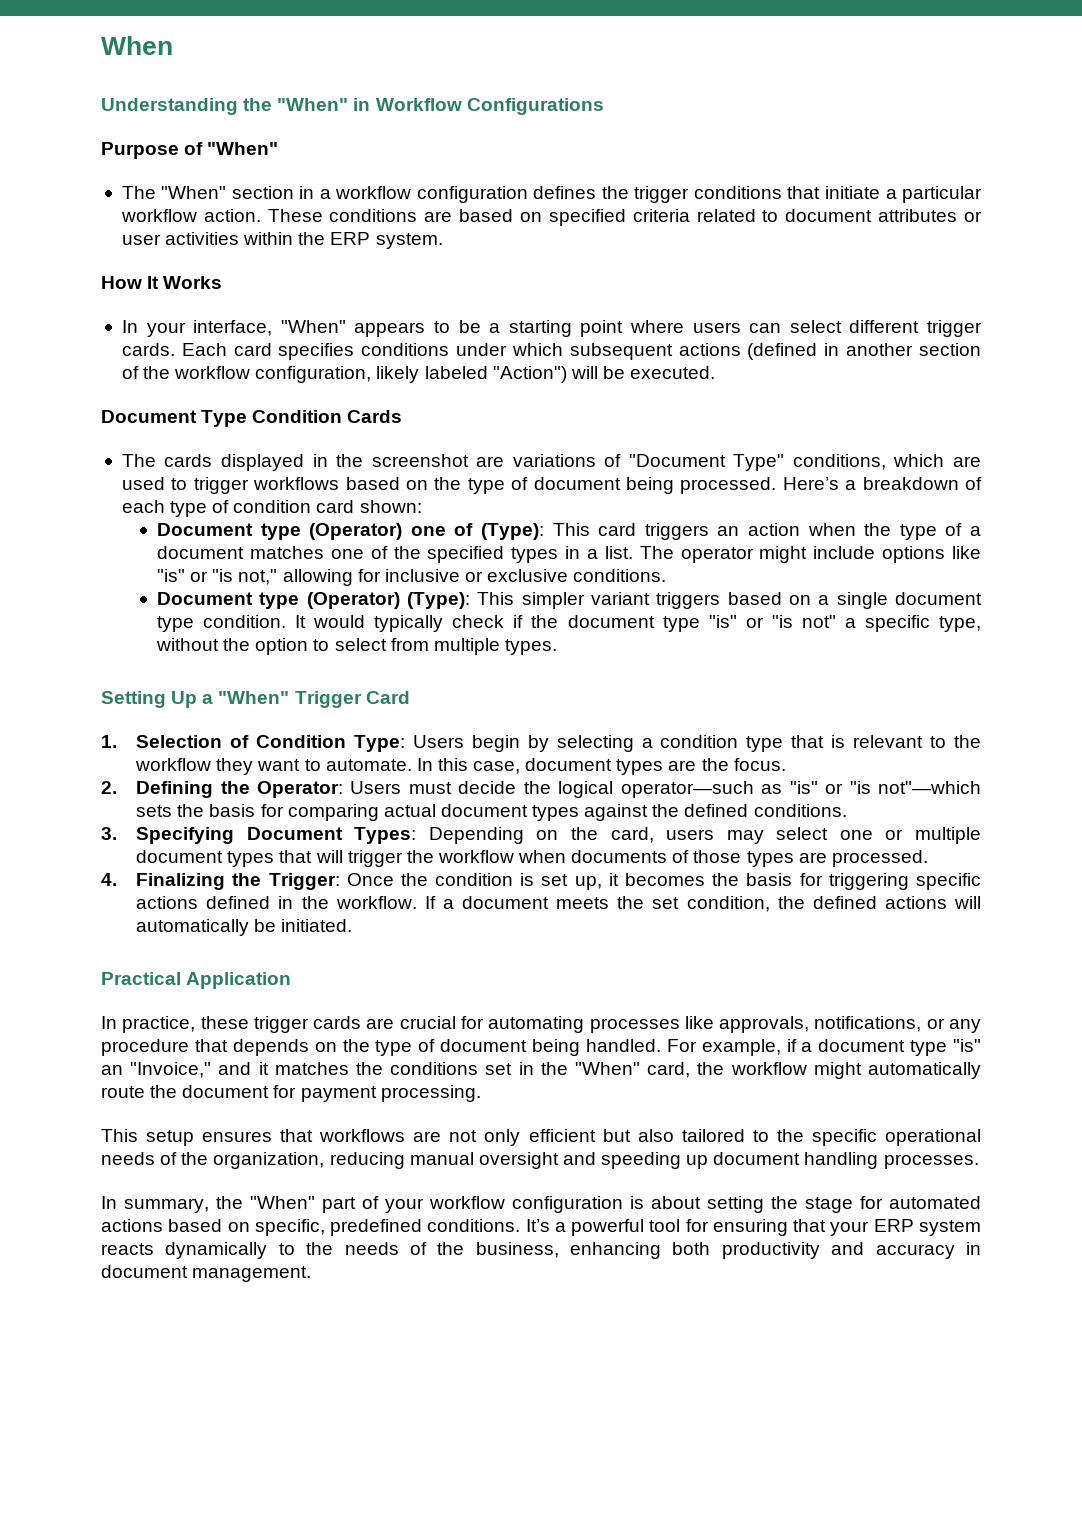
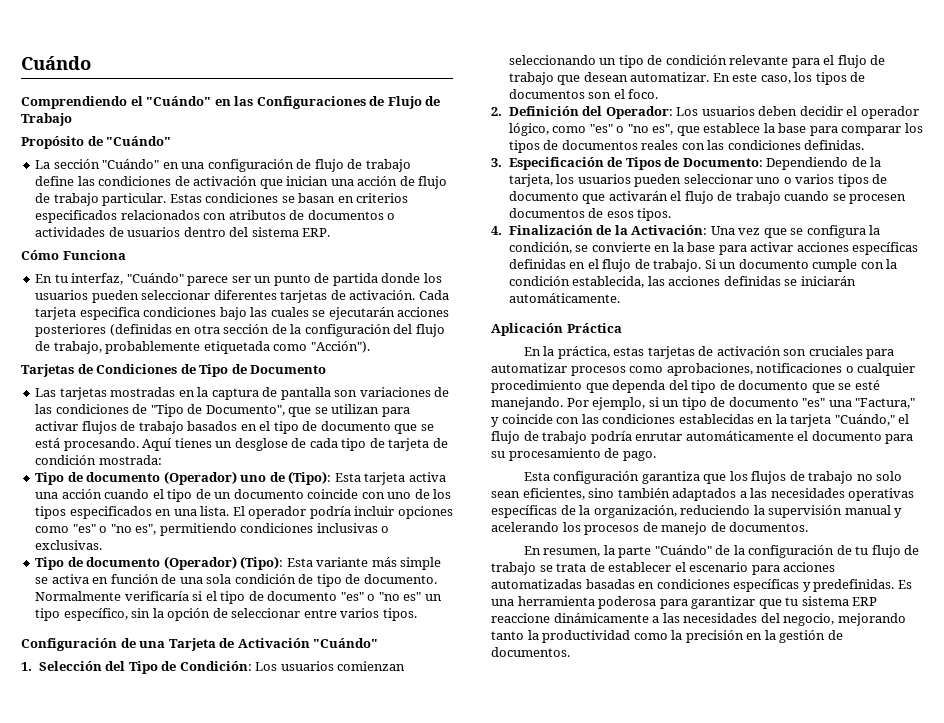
[101,36,173,55] [101,98,604,115] [101,142,279,159] [121,186,983,203] [120,209,982,226] [121,232,443,249] [101,276,223,289] [121,320,983,337] [121,343,982,360] [121,366,716,383] [101,410,403,427] [121,454,982,471] [121,477,982,494] [121,500,422,517] [157,523,982,540] [157,546,982,563] [157,569,667,586] [157,592,983,609] [157,615,982,632] [156,638,557,655] [101,691,410,708] [101,735,981,752] [135,758,786,775] [101,781,982,798] [136,804,847,821] [101,827,982,844] [136,850,928,867] [101,873,981,890] [136,896,982,912] [136,919,353,936] [101,972,292,989] [101,1016,982,1033] [101,1039,981,1056] [101,1062,982,1079] [101,1085,481,1102] [101,1129,982,1146] [101,1152,979,1169] [101,1196,981,1213] [101,1219,981,1236] [101,1242,981,1259] [101,1265,312,1282] When // Understanding the "When" in Workflow Configurations // Purpose of "When" // The "When" section in a workflow configuration defines the trigger conditions that initiate a particular workflow action. These conditions are based on specified criteria related to document attributes or user activities within the ERP system. // How It Works // In your interface, "When" appears to be a starting point where users can select different trigger cards. Each card specifies conditions under which subsequent actions (defined in another section of the workflow configuration, likely labeled "Action") will be executed. // Document Type Condition Cards // The cards displayed in the screenshot are variations of "Document Type" conditions, which are used to trigger workflows based on the type of document being processed. Here’s a breakdown of each type of condition card shown: // Document type (Operator) one of (Type): This card triggers an action when the type of a document matches one of the specified types in a list. The operator might include options like "is" or "is not," allowing for inclusive or exclusive conditions. // Document type (Operator) (Type): This simpler variant triggers based on a single document type condition. It would typically check if the document type "is" or "is not" a specific type, without the option to select from multiple types. // Setting Up a "When" Trigger Card // 1. Selection of Condition Type: Users begin by selecting a condition type that is relevant to the workflow they want to automate. In this case, document types are the focus. // 2. Defining the Operator: Users must decide the logical operator—such as "is" or "is not"—which sets the basis for comparing actual document types against the defined conditions. // 3. Specifying Document Types: Depending on the card, users may select one or multiple document types that will trigger the workflow when documents of those types are processed. // 4. Finalizing the Trigger: Once the condition is set up, it becomes the basis for triggering specific actions defined in the workflow. If a document meets the set condition, the defined actions will automatically be initiated. // Practical Application // In practice, these trigger cards are crucial for automating processes like approvals, notifications, or any procedure that depends on the type of document being handled. For example, if a document type "is" an "Invoice," and it matches the conditions set in the "When" card, the workflow might automatically route the document for payment processing. // This setup ensures that workflows are not only efficient but also tailored to the specific operational needs of the organization, reducing manual oversight and speeding up document handling processes. // In summary, the "When" part of your workflow configuration is about setting the stage for automated actions based on specific, predefined conditions. It’s a powerful tool for ensuring that your ERP system reacts dynamically to the needs of the business, enhancing both productivity and accuracy in document management. -> [21,56,91,70] [21,96,441,109] [21,113,72,126] [21,136,172,149] [35,159,411,172] [35,176,448,189] [35,193,409,206] [35,210,396,223] [35,227,331,237] [21,250,126,260] [35,273,442,286] [35,290,449,303] [35,307,450,320] [35,324,445,337] [35,341,370,354] [21,364,327,377] [35,387,450,400] [35,404,410,417] [35,421,434,434] [35,438,448,451] [35,455,162,465] [35,471,446,485] [35,489,452,502] [35,506,453,519] [35,523,390,536] [35,540,103,550] [35,556,442,570] [35,574,437,587] [35,591,442,604] [35,608,417,621] [21,638,379,651] [21,661,406,674] [508,55,886,68] [508,72,866,85] [508,89,659,99] [491,106,919,119] [508,123,923,136] [508,140,865,153] [491,157,882,170] [508,174,888,187] [508,191,907,204] [508,208,672,221] [491,225,881,238] [508,242,919,255] [508,259,898,272] [508,276,856,288] [508,293,620,303] [491,323,622,336] [523,346,895,359] [491,363,916,376] [491,380,880,393] [491,397,916,410] [491,414,910,427] [491,431,914,444] [491,448,656,461] [523,471,903,484] [491,488,915,501] [491,505,903,518] [491,522,809,535] [523,545,920,558] [491,562,836,575] [491,579,912,592] [491,596,878,609] [491,613,906,626] [491,630,843,643] [491,647,570,657] Cuándo // Comprendiendo el "Cuándo" en las Configuraciones de Flujo de Trabajo // Propósito de "Cuándo" // La sección "Cuándo" en una configuración de flujo de trabajo define las condiciones de activación que inician una acción de flujo de trabajo particular. Estas condiciones se basan en criterios especificados relacionados con atributos de documentos o actividades de usuarios dentro del sistema ERP. // Cómo Funciona // En tu interfaz, "Cuándo" parece ser un punto de partida donde los usuarios pueden seleccionar diferentes tarjetas de activación. Cada tarjeta especifica condiciones bajo las cuales se ejecutarán acciones posteriores (definidas en otra sección de la configuración del flujo de trabajo, probablemente etiquetada como "Acción"). // Tarjetas de Condiciones de Tipo de Documento // Las tarjetas mostradas en la captura de pantalla son variaciones de las condiciones de "Tipo de Documento", que se utilizan para activar flujos de trabajo basados en el tipo de documento que se está procesando. Aquí tienes un desglose de cada tipo de tarjeta de condición mostrada: // Tipo de documento (Operador) uno de (Tipo): Esta tarjeta activa una acción cuando el tipo de un documento coincide con uno de los tipos especificados en una lista. El operador podría incluir opciones como "es" o "no es", permitiendo condiciones inclusivas o exclusivas. // Tipo de documento (Operador) (Tipo): Esta variante más simple se activa en función de una sola condición de tipo de documento. Normalmente verificaría si el tipo de documento "es" o "no es" un tipo específico, sin la opción de seleccionar entre varios tipos. // Configuración de una Tarjeta de Activación "Cuándo" // 1. Selección del Tipo de Condición: Los usuarios comienzan seleccionando un tipo de condición relevante para el flujo de trabajo que desean automatizar. En este caso, los tipos de documentos son el foco. // 2. Definición del Operador: Los usuarios deben decidir el operador lógico, como "es" o "no es", que establece la base para comparar los tipos de documentos reales con las condiciones definidas. // 3. Especificación de Tipos de Documento: Dependiendo de la tarjeta, los usuarios pueden seleccionar uno o varios tipos de documento que activarán el flujo de trabajo cuando se procesen documentos de esos tipos. // 4. Finalización de la Activación: Una vez que se configura la condición, se convierte en la base para activar acciones específicas definidas en el flujo de trabajo. Si un documento cumple con la condición establecida, las acciones definidas se iniciarán automáticamente. // Aplicación Práctica // En la práctica, estas tarjetas de activación son cruciales para automatizar procesos como aprobaciones, notificaciones o cualquier procedimiento que dependa del tipo de documento que se esté manejando. Por ejemplo, si un tipo de documento "es" una "Factura," y coincide con las condiciones establecidas en la tarjeta "Cuándo," el flujo de trabajo podría enrutar automáticamente el documento para su procesamiento de pago. // Esta configuración garantiza que los flujos de trabajo no solo sean eficientes, sino también adaptados a las necesidades operativas específicas de la organización, reduciendo la supervisión manual y acelerando los procesos de manejo de documentos. // En resumen, la parte "Cuándo" de la configuración de tu flujo de trabajo se trata de establecer el escenario para acciones automatizadas basadas en condiciones específicas y predefinidas. Es una herramienta poderosa para garantizar que tu sistema ERP reaccione dinámicamente a las necesidades del negocio, mejorando tanto la productividad como la precisión en la gestión de documentos.

